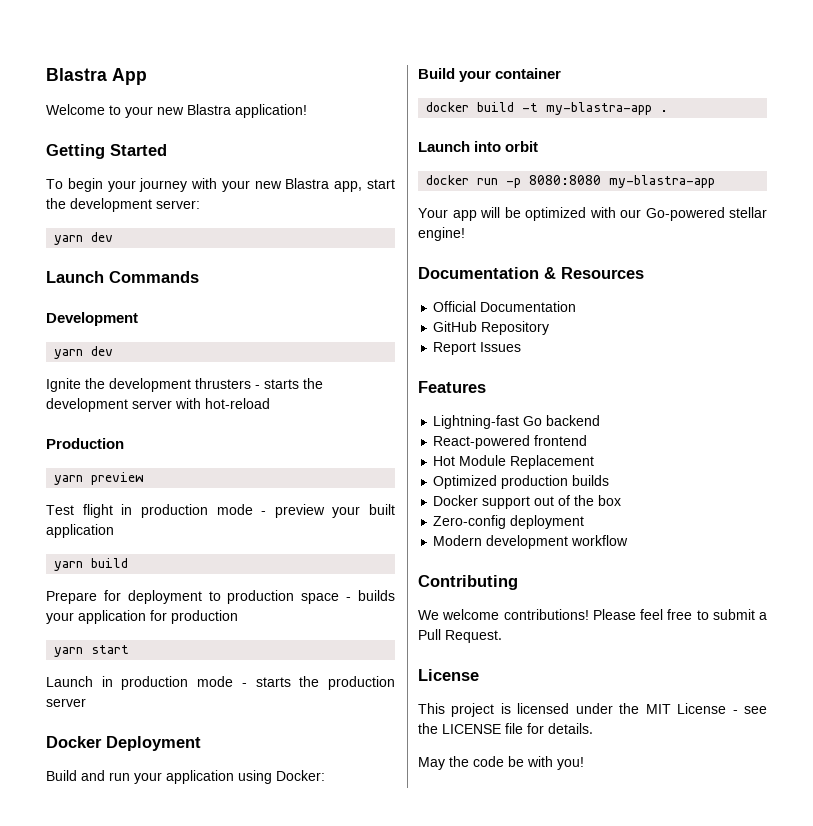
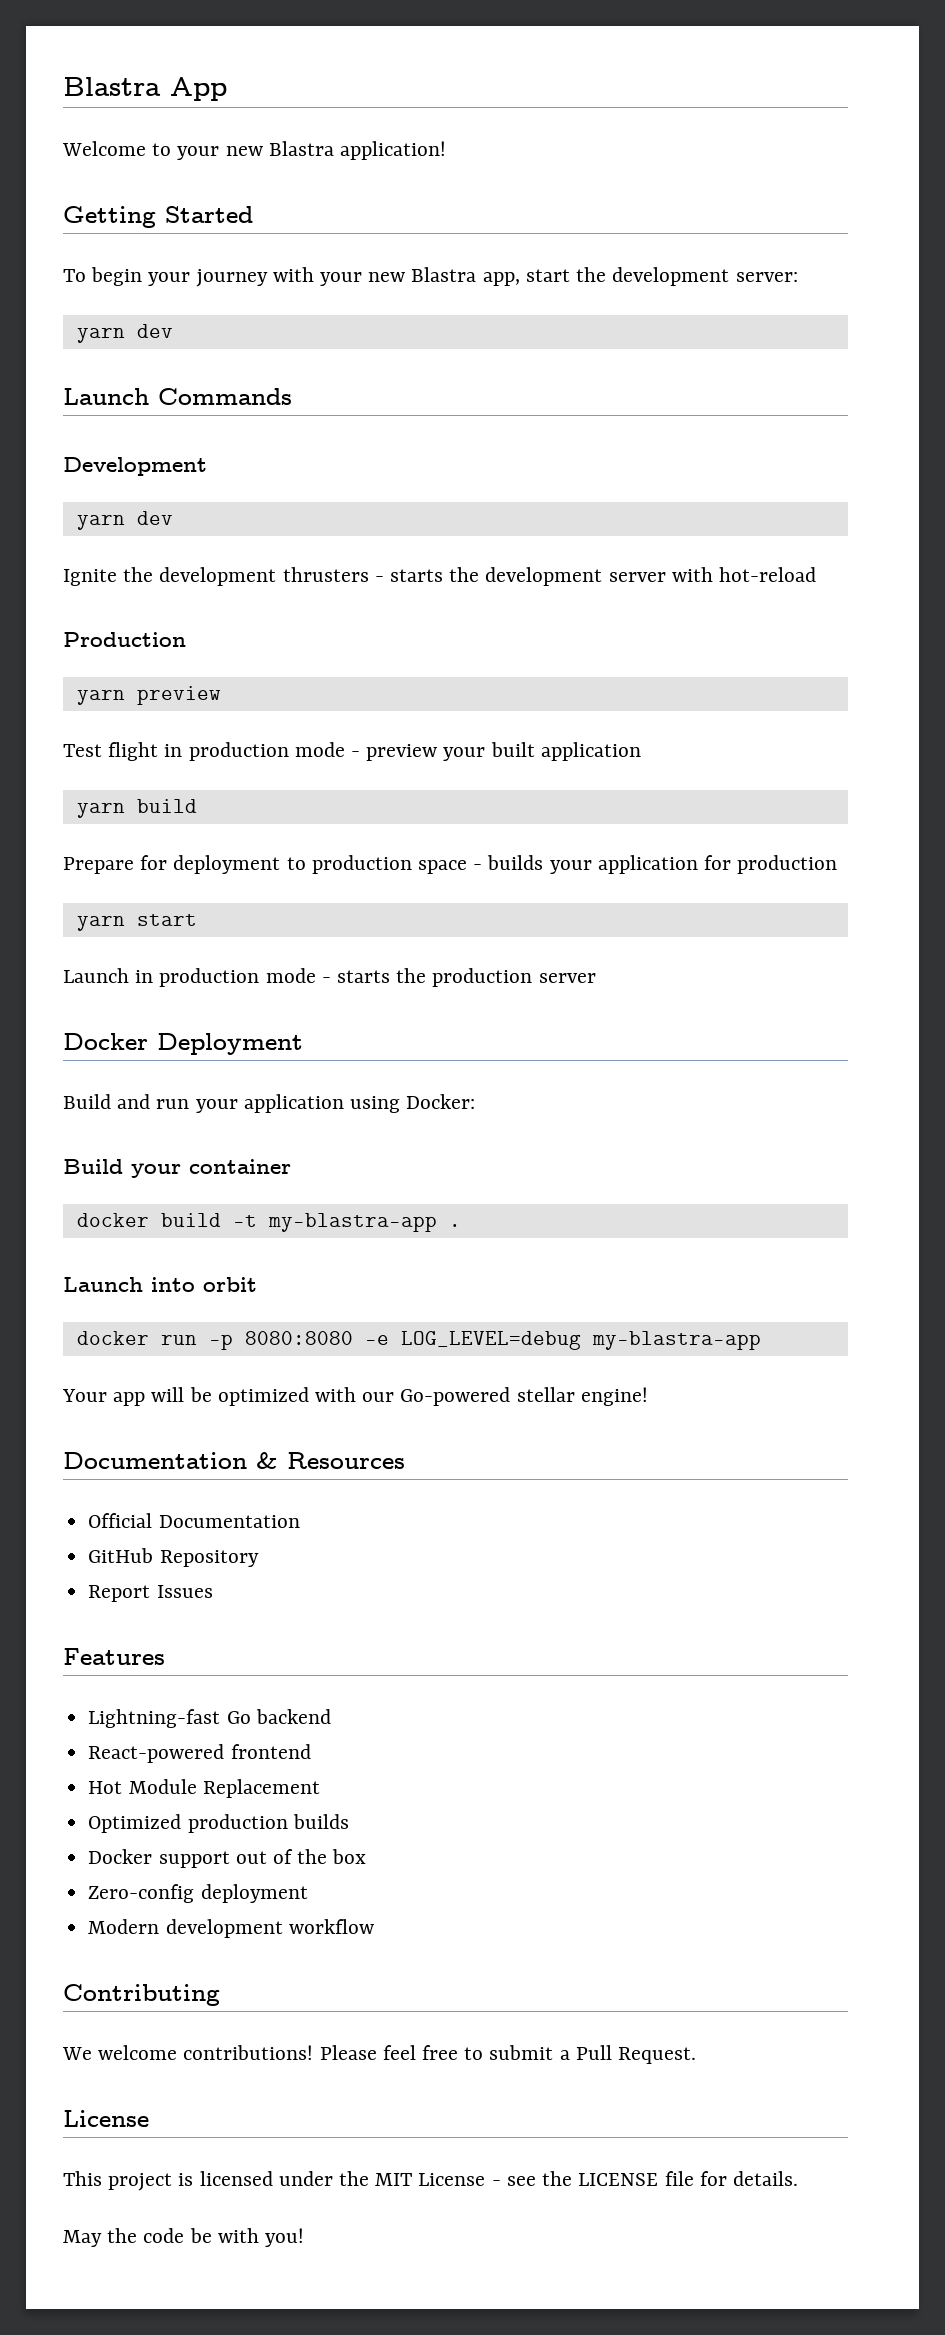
(602, 180) none -> [364,1331,581,1350] -e LOG_LEVEL=debug

